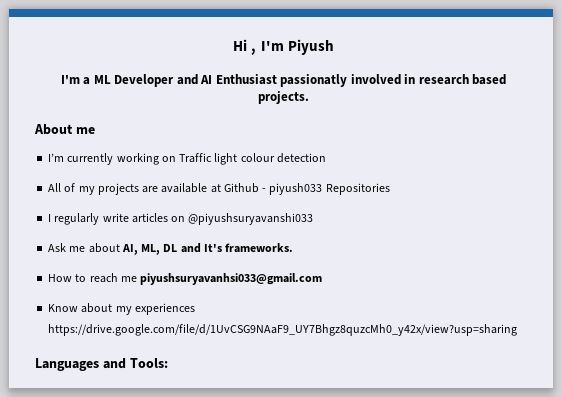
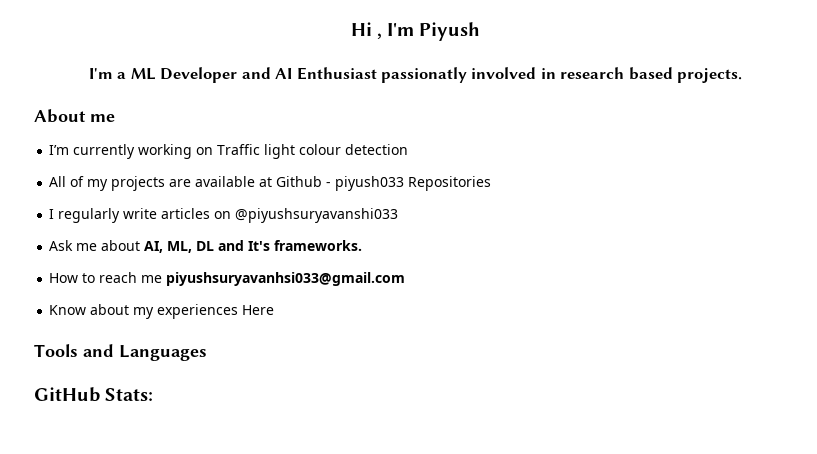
[48,324,518,336] https://drive.google.com/file/d/1UvCSG9NAaF9_UY7Bhgz8quzcMh0_y42x/view?usp=sharing // -> [242,305,275,315] [34,344,114,357] Here // Tools and
[102,358,168,369] and Tools: -> [34,387,154,402] // GitHub Stats:

